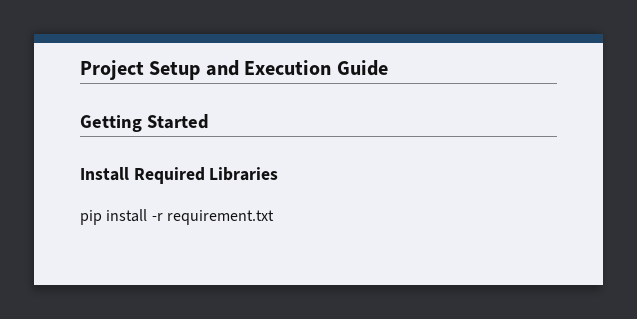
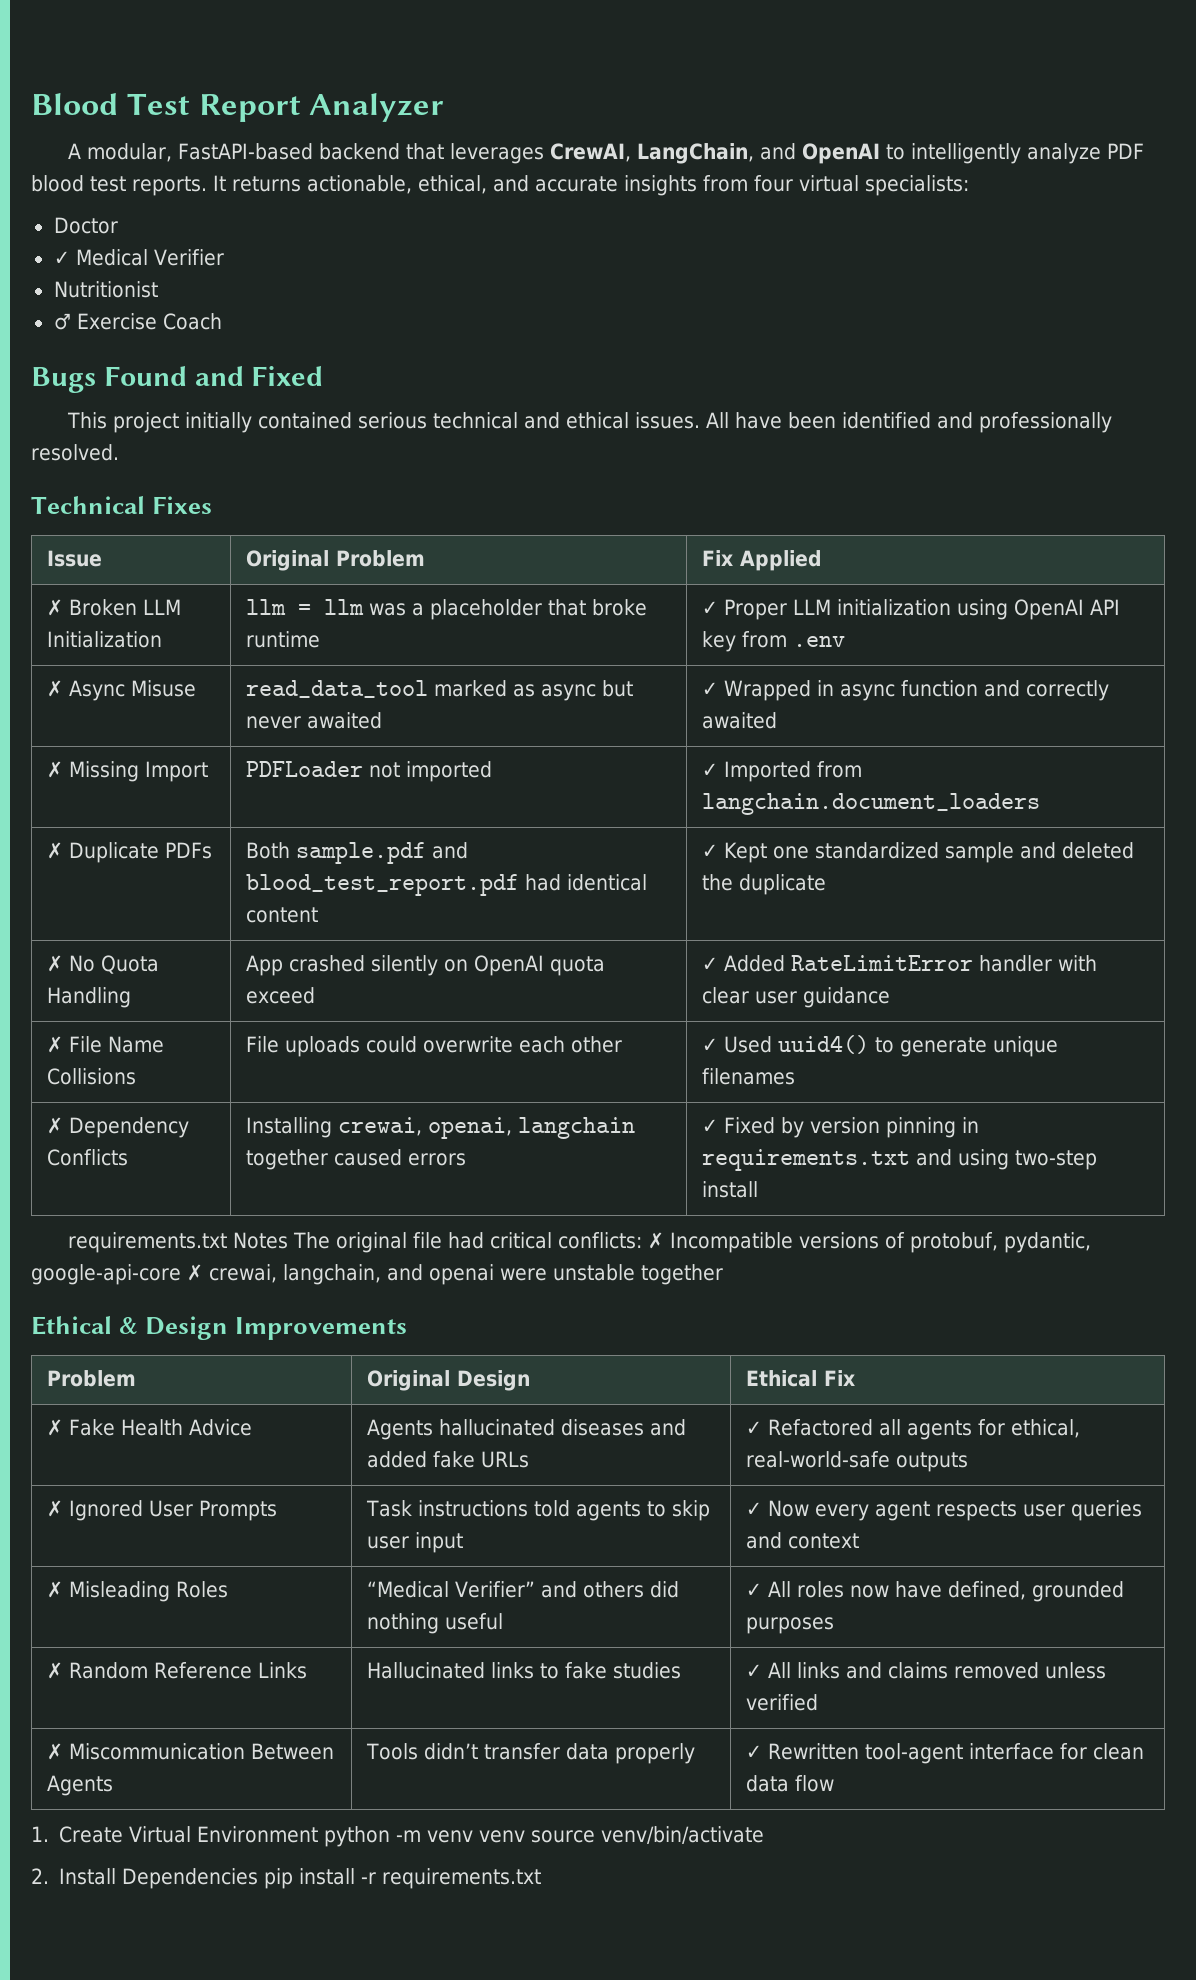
[80,60,388,80] [80,114,209,132] [80,167,279,184] Project Setup and Execution Guide // Getting Started // Install Required Libraries // -> [31,93,445,122] [68,143,1145,164] [31,175,969,196] [53,217,118,234] [53,249,224,266] [53,281,158,298] [53,313,222,330] [31,366,324,393] [67,412,1113,433] [31,444,119,461] [31,496,213,514] [46,550,102,567] [245,550,425,571] [701,550,822,571] [46,599,181,616] [46,631,162,648] [245,599,647,620] [245,631,320,648] [701,599,1120,620] [701,631,845,652] [46,680,196,701] [245,680,633,701] [245,712,382,729] [701,680,1109,701] [701,712,777,729] [46,761,208,782] [245,761,492,782] [701,761,862,782] [701,793,1040,815] [46,842,212,863] [245,842,468,864] [245,874,647,896] [245,907,318,923] [701,842,1134,863] [701,874,826,895] [46,955,159,974] [46,987,131,1008] [245,955,605,976] [245,987,315,1004] [701,955,1097,972] [701,987,890,1008] [46,1036,164,1053] [46,1068,136,1085] [245,1036,622,1057] [701,1035,1058,1057] [701,1068,795,1085] [46,1117,189,1138] [46,1149,128,1166] [245,1117,635,1139] [245,1149,466,1170] [701,1117,979,1138] [701,1149,1097,1171] [701,1181,758,1198] [68,1232,1092,1253] [31,1264,723,1285] [31,1316,408,1340] [46,1370,136,1387] [366,1370,530,1391] [745,1370,855,1387] [46,1419,252,1436] [366,1419,686,1440] [366,1451,529,1468] [745,1419,1080,1440] [745,1451,968,1472] [46,1500,277,1521] [365,1500,710,1521] [366,1532,463,1553] [745,1500,1142,1521] [745,1532,859,1549] [46,1581,228,1602] [366,1581,679,1598] [366,1613,503,1634] [745,1581,1124,1602] [745,1617,834,1634] [46,1662,307,1679] [366,1662,681,1679] [745,1662,1106,1679] [745,1694,818,1711] [46,1743,334,1760] [46,1775,113,1796] [365,1743,695,1764] [745,1743,1144,1764] [745,1775,834,1792] [31,1826,765,1847] [31,1868,259,1889] Blood Test Report Analyzer // A modular, FastAPI-based backend that leverages CrewAI, LangChain, and OpenAI to intelligently analyze PDF blood test reports. It returns actionable, ethical, and accurate insights from four virtual specialists: // Doctor // ✓ Medical Verifier // Nutritionist // ♂ Exercise Coach // Bugs Found and Fixed // This project initially contained serious technical and ethical issues. All have been identified and professionally resolved. // Technical Fixes // Issue | Original Problem | Fix Applied // ✗ Broken LLM Initialization | llm = llm was a placeholder that broke runtime | ✓ Proper LLM initialization using OpenAI API key from .env // ✗ Async Misuse | read_data_tool marked as async but never awaited | ✓ Wrapped in async function and correctly awaited // ✗ Missing Import | PDFLoader not imported | ✓ Imported from langchain.document_loaders // ✗ Duplicate PDFs | Both sample.pdf and blood_test_report.pdf had identical content | ✓ Kept one standardized sample and deleted the duplicate // ✗ No Quota Handling | App crashed silently on OpenAI quota exceed | ✓ Added RateLimitError handler with clear user guidance // ✗ File Name Collisions | File uploads could overwrite each other | ✓ Used uuid4() to generate unique filenames // ✗ Dependency Conflicts | Installing crewai, openai, langchain together caused errors | ✓ Fixed by version pinning in requirements.txt and using two-step install // requirements.txt Notes The original file had critical conflicts: ✗ Incompatible versions of protobuf, pydantic, google-api-core ✗ crewai, langchain, and openai were unstable together // Ethical & Design Improvements // Problem | Original Design | Ethical Fix // ✗ Fake Health Advice | Agents hallucinated diseases and added fake URLs | ✓ Refactored all agents for ethical, real-world-safe outputs // ✗ Ignored User Prompts | Task instructions told agents to skip user input | ✓ Now every agent respects user queries and context // ✗ Misleading Roles | “Medical Verifier” and others did nothing useful | ✓ All roles now have defined, grounded purposes // ✗ Random Reference Links | Hallucinated links to fake studies | ✓ All links and claims removed unless verified // ✗ Miscommunication Between Agents | Tools didn’t transfer data properly | ✓ Rewritten tool-agent interface for clean data flow // 1. Create Virtual Environment python -m venv venv source venv/bin/activate // 2. Install Dependencies
[166,210,274,225] requirement.txt -> [382,1868,542,1889] requirements.txt

